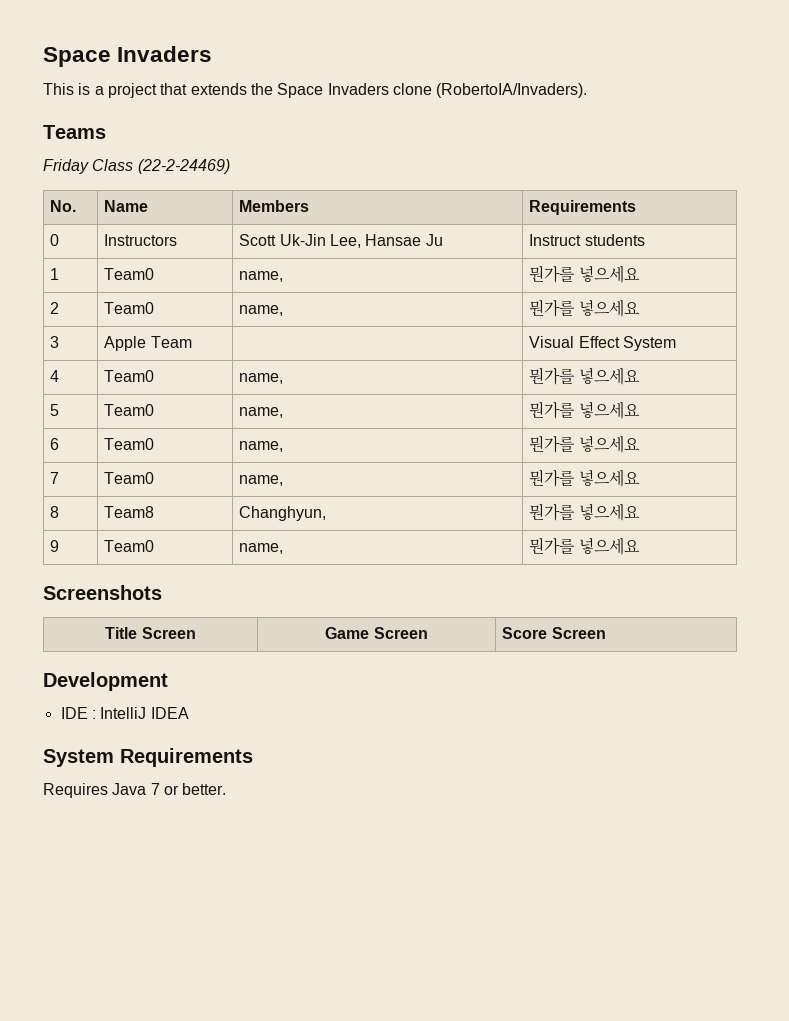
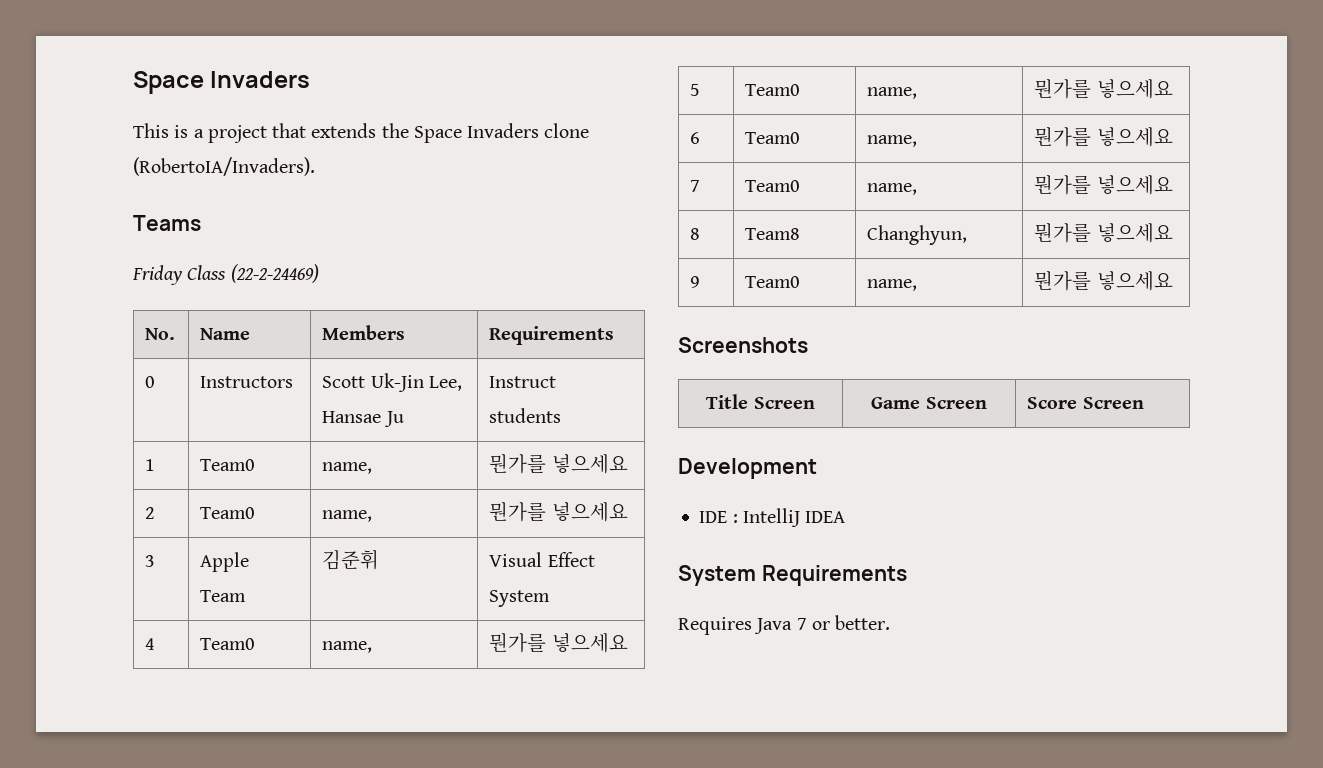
(192, 342) none -> [322,549,380,570] 김준휘

